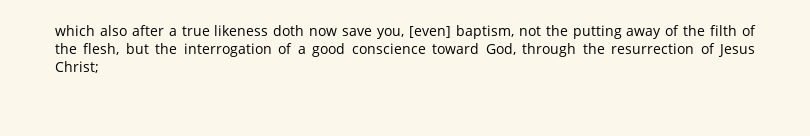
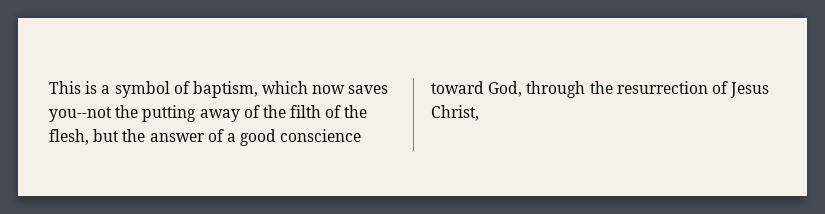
[55,25,541,39] which also after a true likeness doth now save you, [even] baptism, not -> [49,81,389,98] [49,107,112,122] This is a symbol of baptism, which now saves you--not
[183,43,272,57] interrogation -> [149,133,205,142] answer
[55,61,99,73] Christ; -> [431,105,479,121] Christ,

